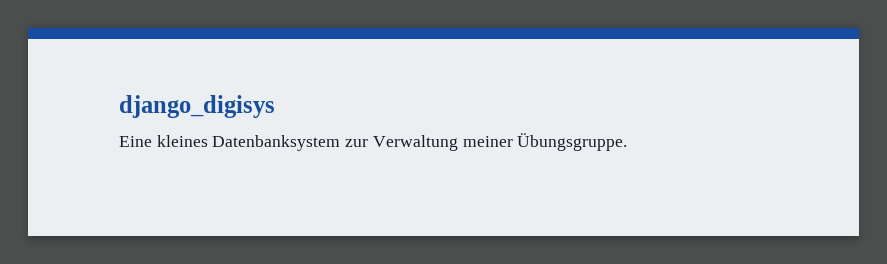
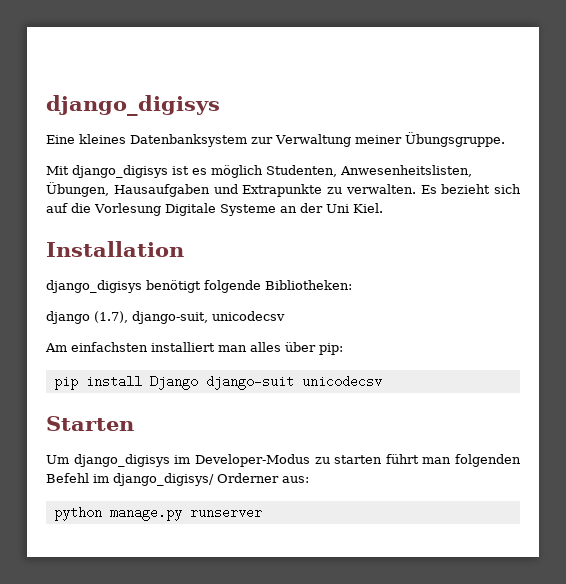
(628, 142) none -> [46,165,472,178] [46,182,521,197] [46,203,383,216] [46,241,184,257] [46,280,352,293] [46,311,285,324] [45,342,343,355] [53,375,382,390] [46,416,134,431] [46,454,521,467] [46,473,309,486] [53,506,262,521] // Mit django_digisys ist es möglich Studenten, Anwesenheitslisten, Übungen, Hausaufgaben und Extrapunkte zu verwalten. Es bezieht sich auf die Vorlesung Digitale Systeme an der Uni Kiel. // Installation // django_digisys benötigt folgende Bibliotheken: // django (1.7), django-suit, unicodecsv // Am einfachsten installiert man alles über pip: // pip install Django django-suit unicodecsv // Starten // Um django_digisys im Developer-Modus zu starten führt man folgenden Befehl im django_digisys/ Orderner aus: // python manage.py runserver

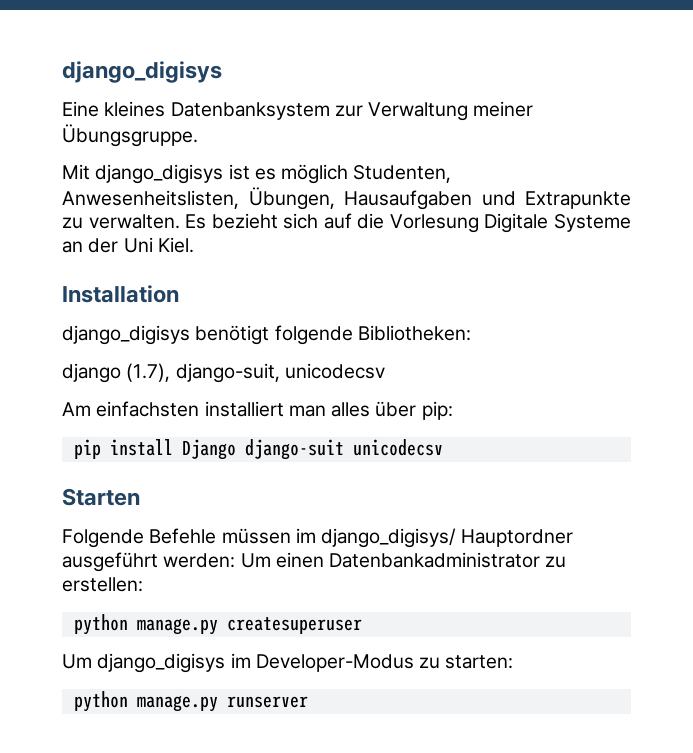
(134, 423) none -> [62,528,574,548] [62,552,567,572] [62,577,143,592] [73,614,362,635] // Folgende Befehle müssen im django_digisys/ Hauptordner ausgeführt werden: Um einen Datenbankadministrator zu erstellen: // python manage.py createsuperuser
[334,454,521,467] [46,473,309,486] starten führt man folgenden Befehl im django_digisys/ Orderner aus: -> [445,655,514,669] starten:

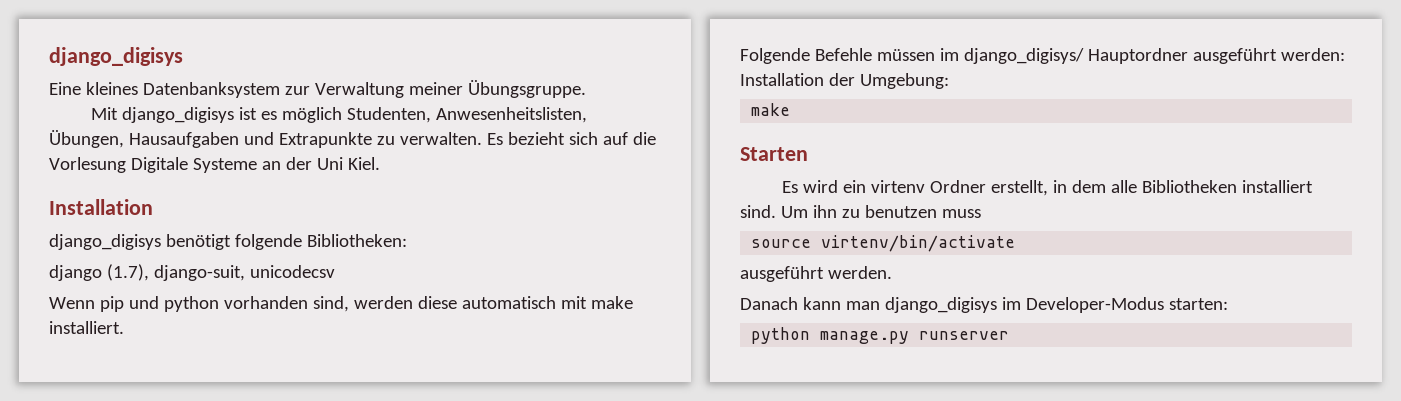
[62,401,453,420] [73,439,443,460] [62,488,140,506] Am einfachsten installiert man alles über pip: // pip install Django django-suit unicodecsv // Starten -> [49,296,633,312] [49,321,124,334] Wenn pip und python vorhanden sind, werden diese automatisch mit make installiert.
[240,552,567,568] [62,577,143,592] [73,614,362,635] [62,654,92,669] Um einen Datenbankadministrator zu erstellen: // python manage.py createsuperuser // Um -> [740,73,949,89] [751,103,791,116] [740,147,808,161] [781,180,1313,196] [740,205,981,218] [751,235,1016,252] [740,266,892,282] [740,297,880,310] Installation der Umgebung: // make // Starten // Es wird ein virtenv Ordner erstellt, in dem alle Bibliotheken installiert sind. Um ihn zu benutzen muss // source virtenv/bin/activate // ausgeführt werden. // Danach kann man
[419,657,441,669] zu -> (1164, 305) none

